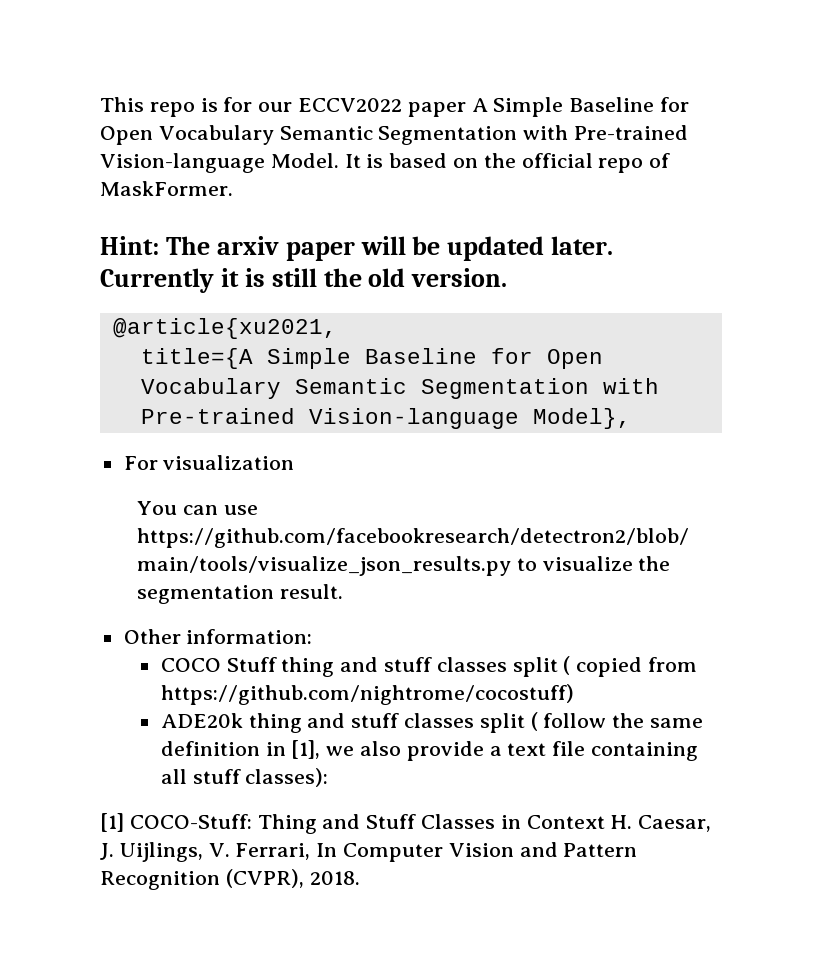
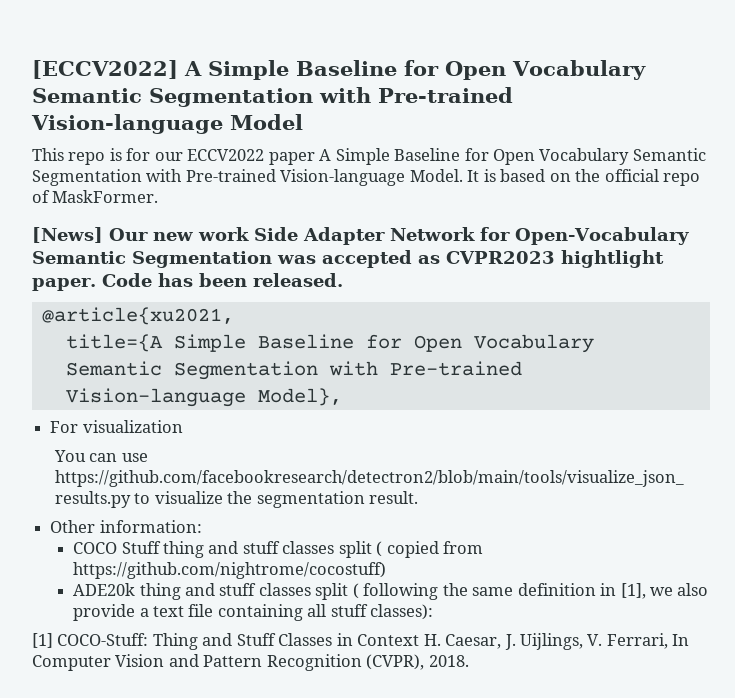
(100, 104) none -> [32,60,646,80] [32,87,513,107] [31,114,303,134] [ECCV2022] A Simple Baseline for Open Vocabulary Semantic Segmentation with Pre-trained Vision-language Model //
[100,236,614,261] [100,268,508,293] Hint: The arxiv paper will be updated later. Currently it is still the old version. -> [32,227,689,245] [32,250,664,268] [32,273,343,291] [News] Our new work Side Adapter Network for Open-Vocabulary Semantic Segmentation was accepted as CVPR2023 hightlight paper. Code has been released.
[543,713,607,728] follow -> [363,583,439,600] following

